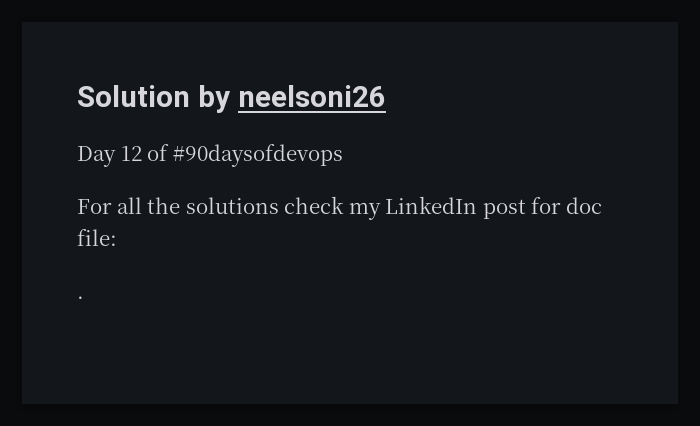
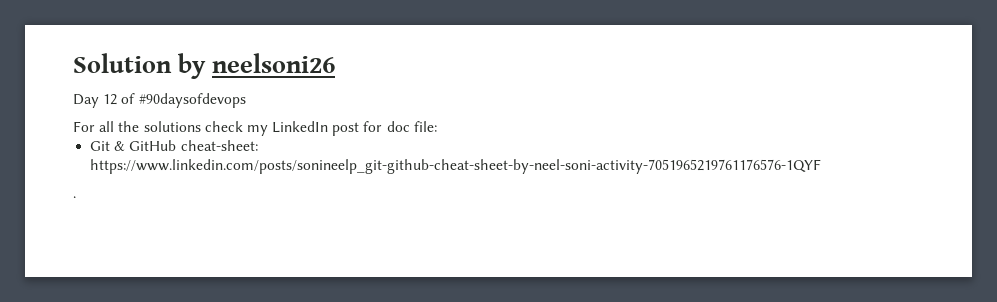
(117, 237) none -> [90,140,258,151] [90,159,822,174] // Git & GitHub cheat-sheet: https://www.linkedin.com/posts/sonineelp_git-github-cheat-sheet-by-neel-soni-activity-7051965219761176576-1QYF

